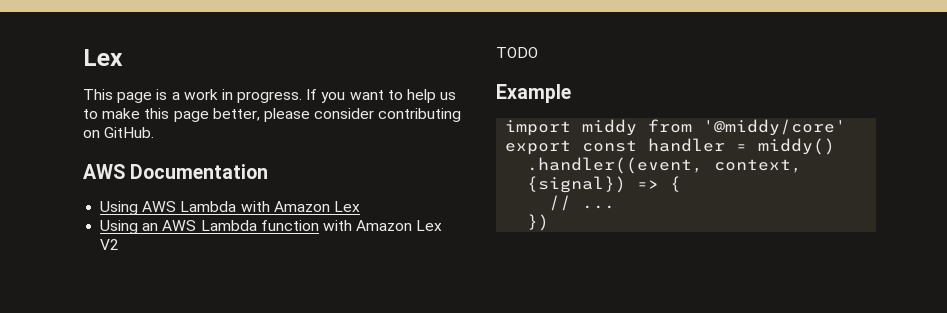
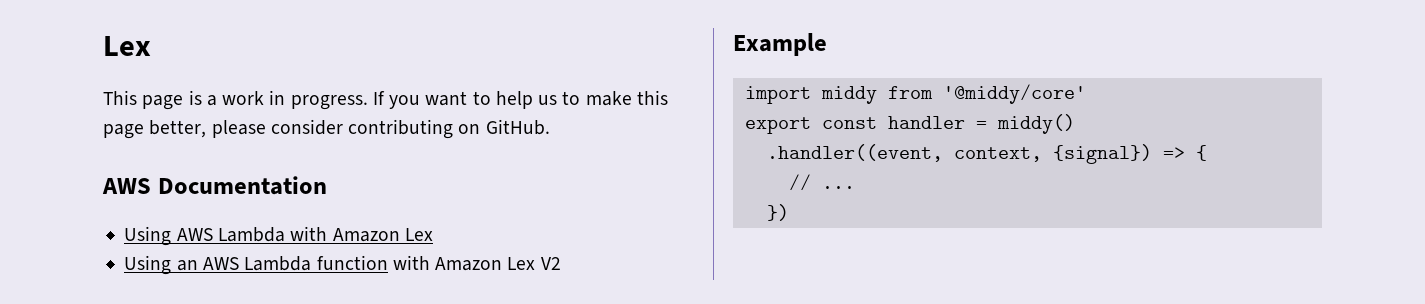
[496,47,538,58] // TODO -> (561, 263) none

